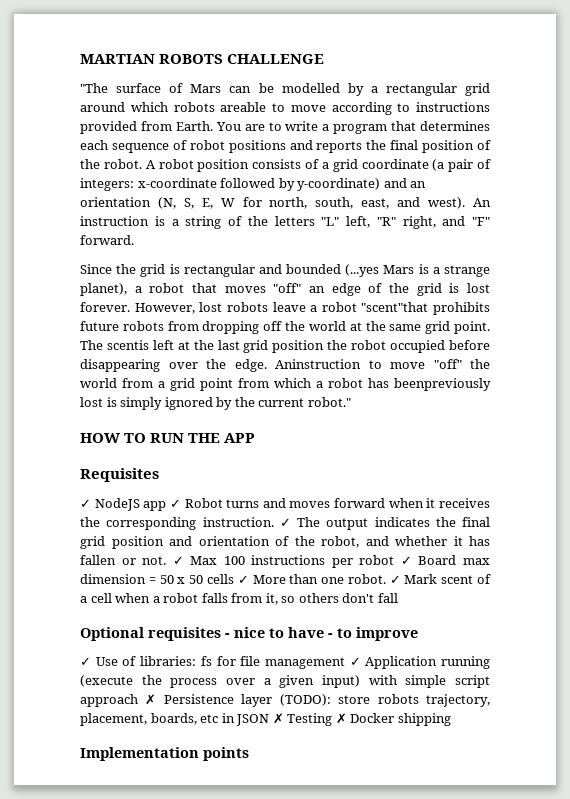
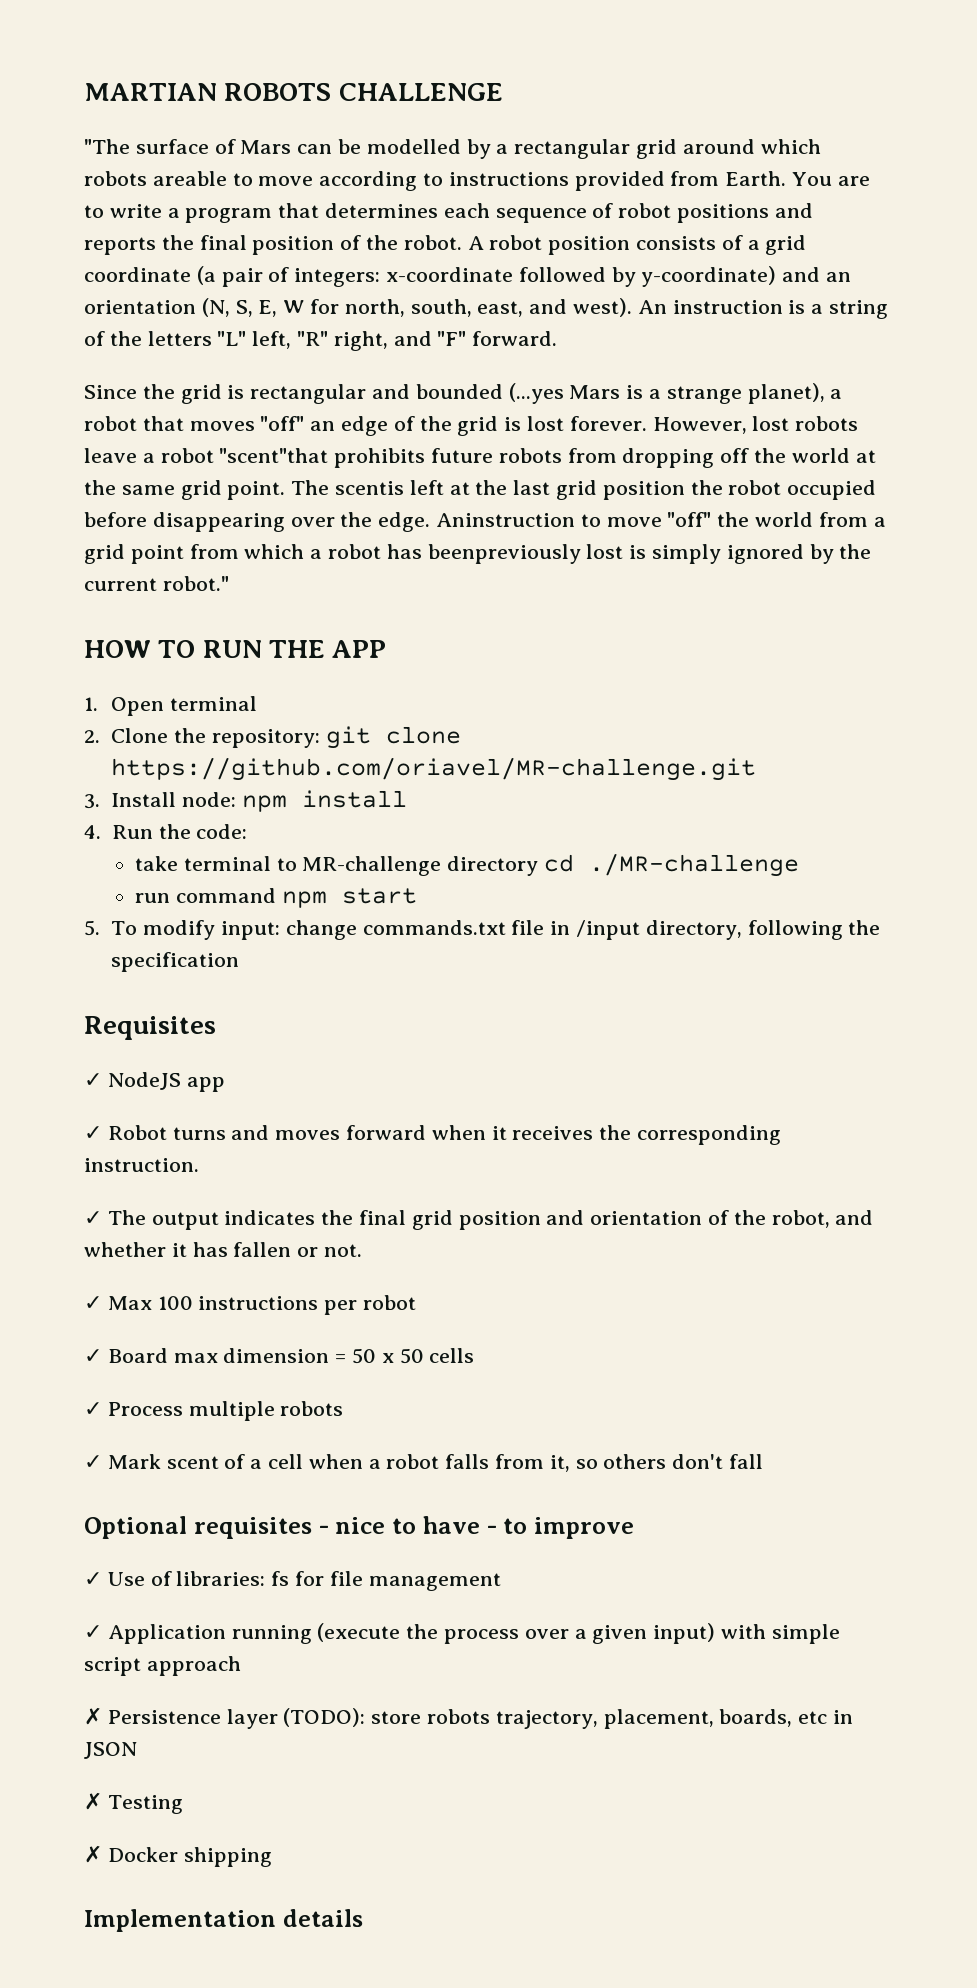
(256, 438) none -> [84,696,258,716] [84,726,461,749] [111,757,757,781] [84,790,407,812] [84,824,248,839] [135,853,800,877] [135,888,417,908] [84,920,881,940] [111,952,240,972] // 1. Open terminal // 2. Clone the repository: git clone https://github.com/oriavel/MR-challenge.git // 3. Install node: npm install // 4. Run the code: // take terminal to MR-challenge directory cd ./MR-challenge // run command npm start // 5. To modify input: change commands.txt file in /input directory, following the specification
(167, 506) none -> (225, 1084) //
(274, 522) none -> (199, 1165) //
(167, 560) none -> (363, 1250) //
(395, 560) none -> (417, 1302) //
[237,574,386,584] ✓ More than one robot. -> [84,1401,344,1421] // ✓ Process multiple robots //
(345, 663) none -> (501, 1582) //
(138, 700) none -> (241, 1666) //
(270, 720) none -> (137, 1750) //
(333, 719) none -> (183, 1804) //
[203,747,249,761] points -> [282,1909,363,1927] details

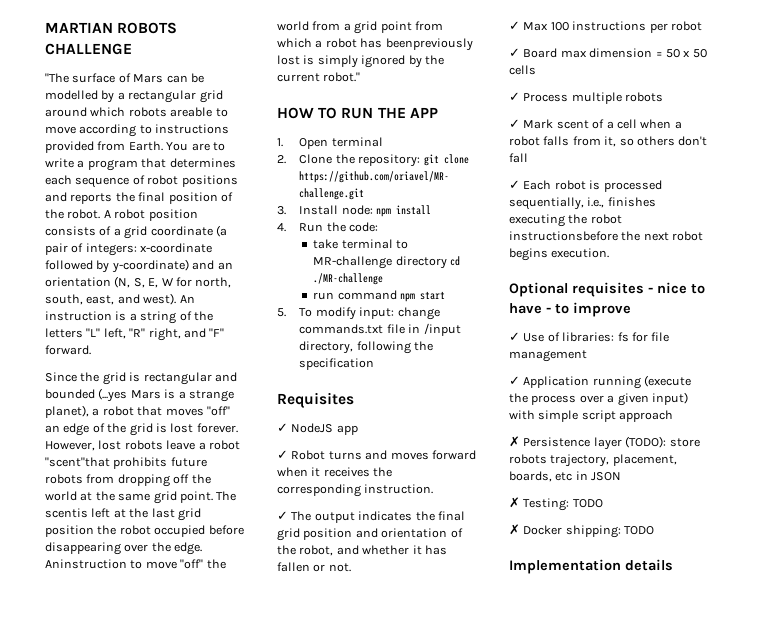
(764, 1461) none -> [509,180,662,192] [509,197,656,210] [509,214,622,227] [509,231,704,241] [509,248,610,261] // ✓ Each robot is processed sequentially, i.e., finishes executing the robot instructionsbefore the next robot begins execution.
[107,1795,183,1814] Testing -> [523,498,603,511] Testing: TODO
[183,1847,272,1867] shipping -> [565,525,655,538] shipping: TODO

